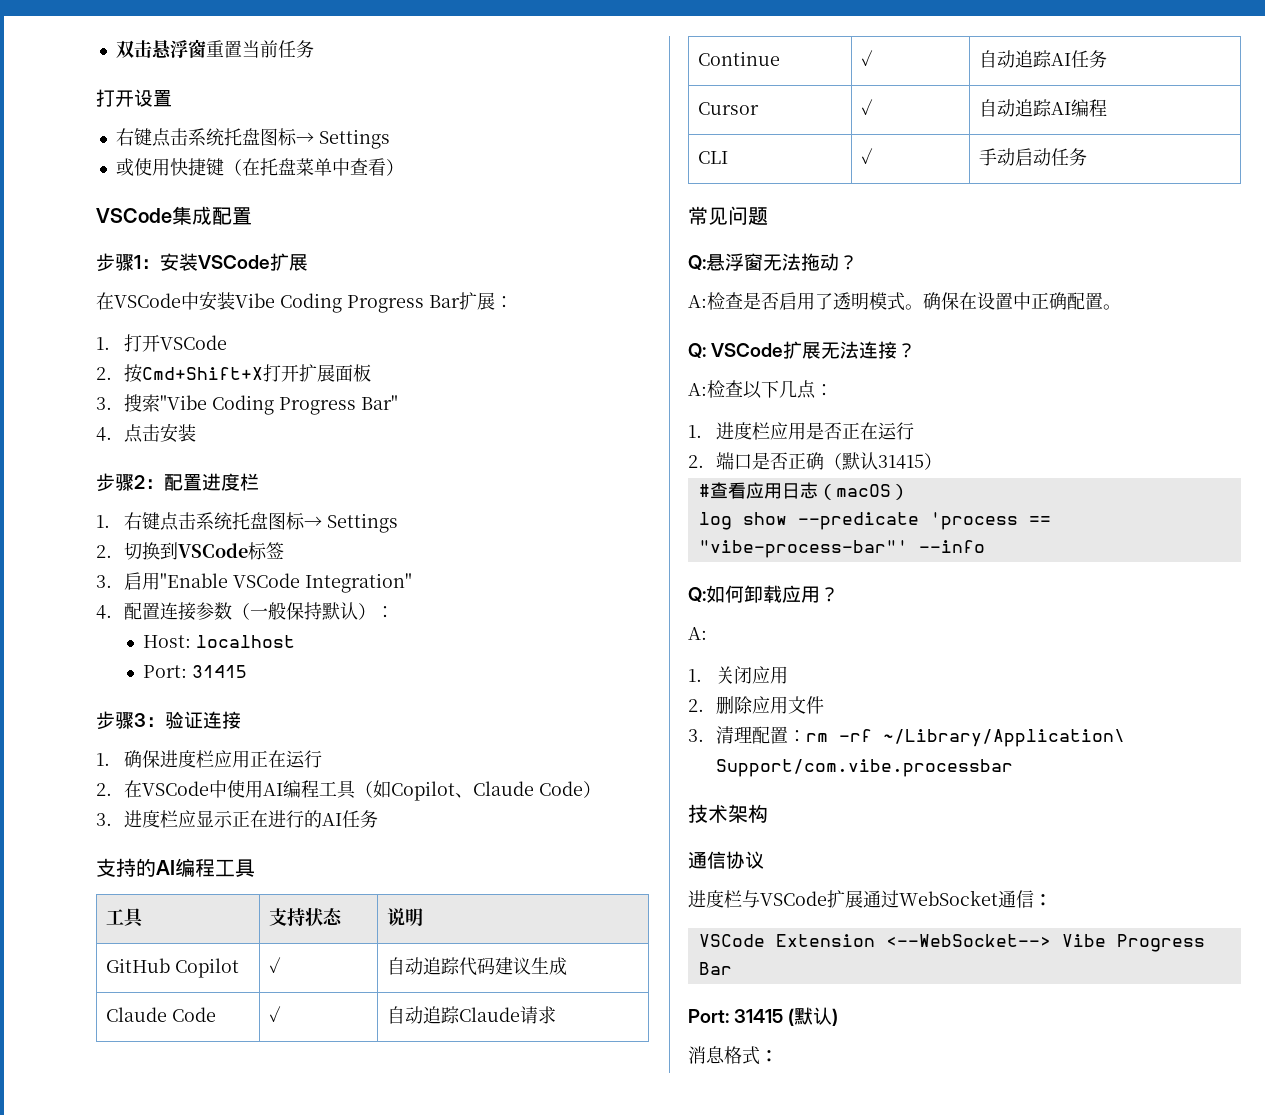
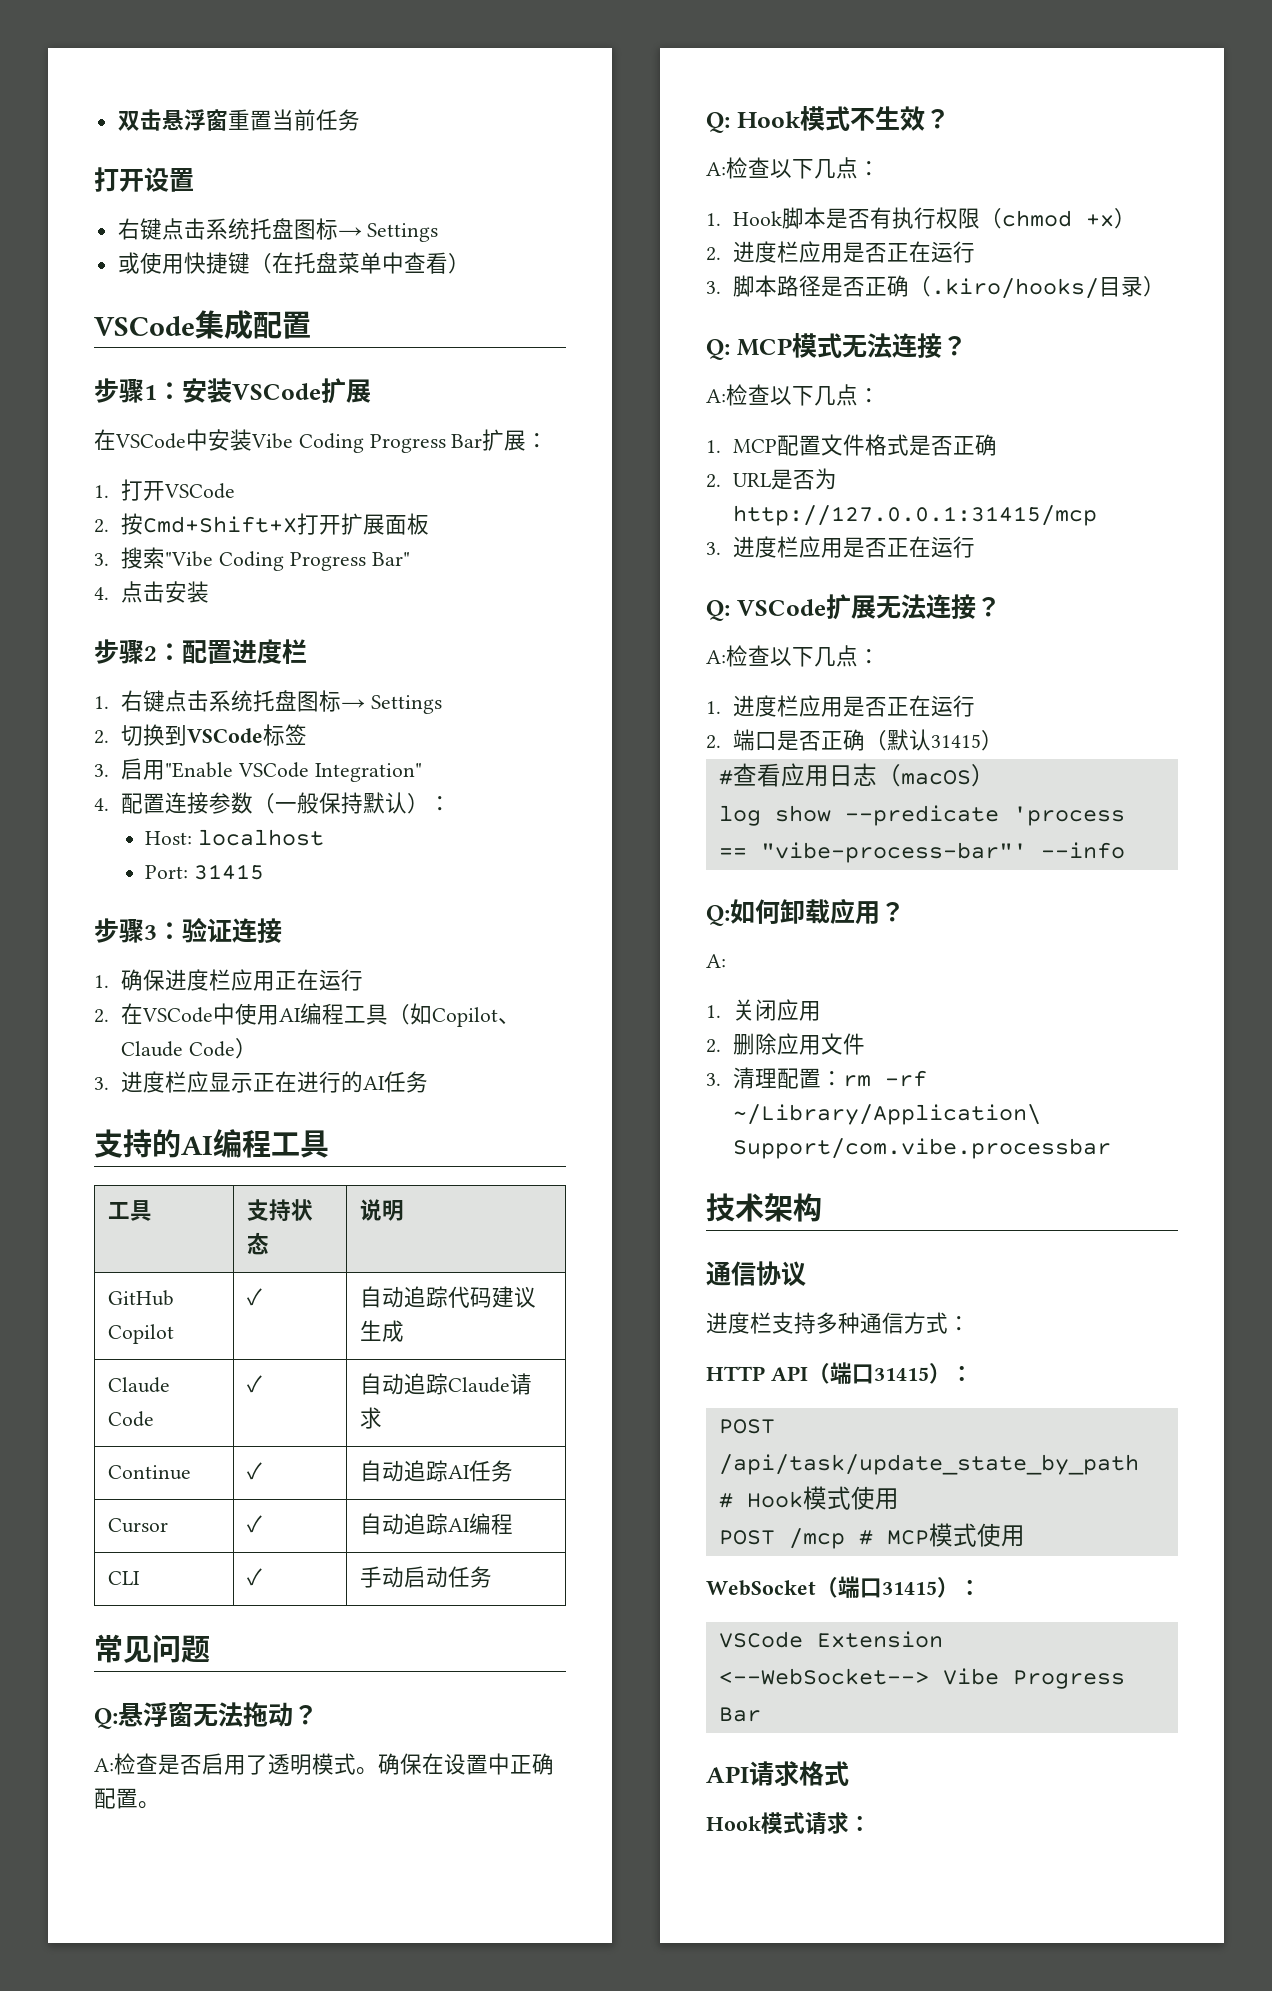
(1121, 307) none -> [706,106,950,133] [706,157,880,179] [706,207,1137,229] [706,241,976,263] [706,275,1166,299] [706,333,967,360] [706,384,880,406] [706,434,998,456] [706,468,838,490] [733,505,1098,526] [706,536,976,558] // Q: Hook模式不生效？ // A:检查以下几点： // 1. Hook脚本是否有执行权限（chmod +x） // 2.进度栏应用是否正在运行 // 3.脚本路径是否正确（.kiro/hooks/目录） // Q: MCP模式无法连接？ // A:检查以下几点： // 1. MCP配置文件格式是否正确 // 2. URL是否为http://127.0.0.1:31415/mcp // 3.进度栏应用是否正在运行
[742,890,1034,908] 与VSCode扩展通过WebSocket通信 -> [772,1312,970,1334] [706,1362,973,1384] [718,1419,775,1434] [718,1454,1139,1475] [718,1486,899,1510] [718,1523,1025,1549] [706,1576,959,1598] 支持多种通信方式： // HTTP API（端口31415）： // POST /api/task/update_state_by_path # Hook模式使用 // POST /mcp # MCP模式使用 // WebSocket（端口31415）
[688,1007,839,1026] [688,1046,760,1065] Port: 31415 (默认) // 消息格式 -> [706,1761,849,1787] [706,1812,849,1835] API请求格式 // Hook模式请求

